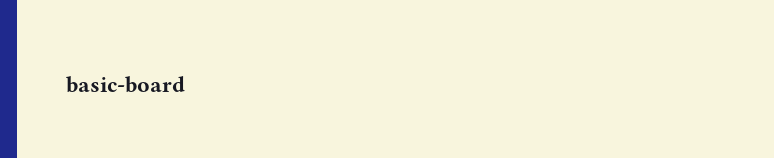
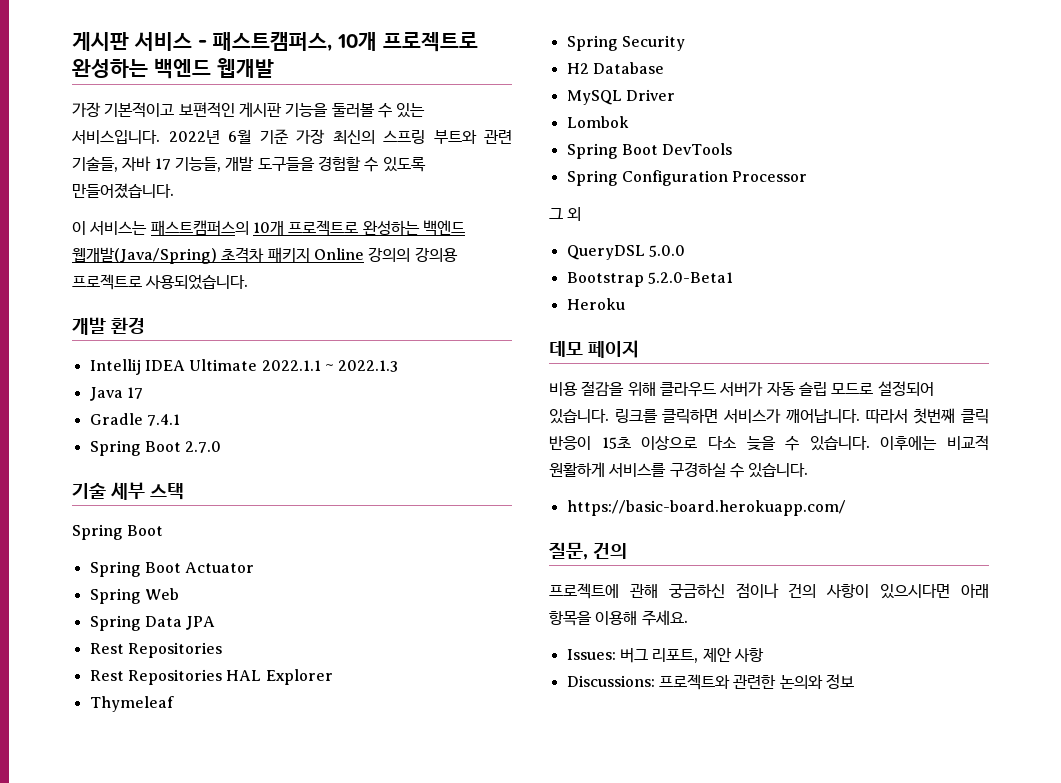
[66,76,185,93] basic-board -> [72,31,478,52] [72,58,274,79] [72,102,426,118] [71,129,512,144] [72,156,426,172] [72,183,174,199] [72,220,465,236] [72,247,458,264] [72,274,249,290] [72,317,146,335] [89,359,399,375] [89,387,143,401] [89,413,180,426] [89,440,222,456] [72,482,185,500] [72,524,164,540] [89,561,255,577] [89,588,179,604] [89,615,216,631] [89,642,222,658] [89,669,333,685] [89,696,174,712] [566,35,685,51] [566,62,664,74] [566,89,675,105] [566,116,629,128] [566,143,733,159] [566,170,808,186] [549,207,582,221] [566,245,685,260] [566,272,733,287] [566,298,625,310] [549,340,640,358] [549,381,934,397] [549,408,989,424] [549,435,989,451] [549,462,809,478] [566,500,846,516] [549,542,628,560] [549,583,989,599] [549,610,688,626] [566,647,764,663] [566,674,854,690] 게시판 서비스 - 패스트캠퍼스, 10개 프로젝트로 완성하는 백엔드 웹개발 // 가장 기본적이고 보편적인 게시판 기능을 둘러볼 수 있는 서비스입니다. 2022년 6월 기준 가장 최신의 스프링 부트와 관련 기술들, 자바 17 기능들, 개발 도구들을 경험할 수 있도록 만들어졌습니다. // 이 서비스는 패스트캠퍼스의 10개 프로젝트로 완성하는 백엔드 웹개발(Java/Spring) 초격차 패키지 Online 강의의 강의용 프로젝트로 사용되었습니다. // 개발 환경 // Intellij IDEA Ultimate 2022.1.1 ~ 2022.1.3 // Java 17 // Gradle 7.4.1 // Spring Boot 2.7.0 // 기술 세부 스택 // Spring Boot // Spring Boot Actuator // Spring Web // Spring Data JPA // Rest Repositories // Rest Repositories HAL Explorer // Thymeleaf // Spring Security // H2 Database // MySQL Driver // Lombok // Spring Boot DevTools // Spring Configuration Processor // 그 외 // QueryDSL 5.0.0 // Bootstrap 5.2.0-Beta1 // Heroku // 데모 페이지 // 비용 절감을 위해 클라우드 서버가 자동 슬립 모드로 설정되어 있습니다. 링크를 클릭하면 서비스가 깨어납니다. 따라서 첫번째 클릭 반응이 15초 이상으로 다소 늦을 수 있습니다. 이후에는 비교적 원활하게 서비스를 구경하실 수 있습니다. // https://basic-board.herokuapp.com/ // 질문, 건의 // 프로젝트에 관해 궁금하신 점이나 건의 사항이 있으시다면 아래 항목을 이용해 주세요. // Issues: 버그 리포트, 제안 사항 // Discussions: 프로젝트와 관련한 논의와 정보

